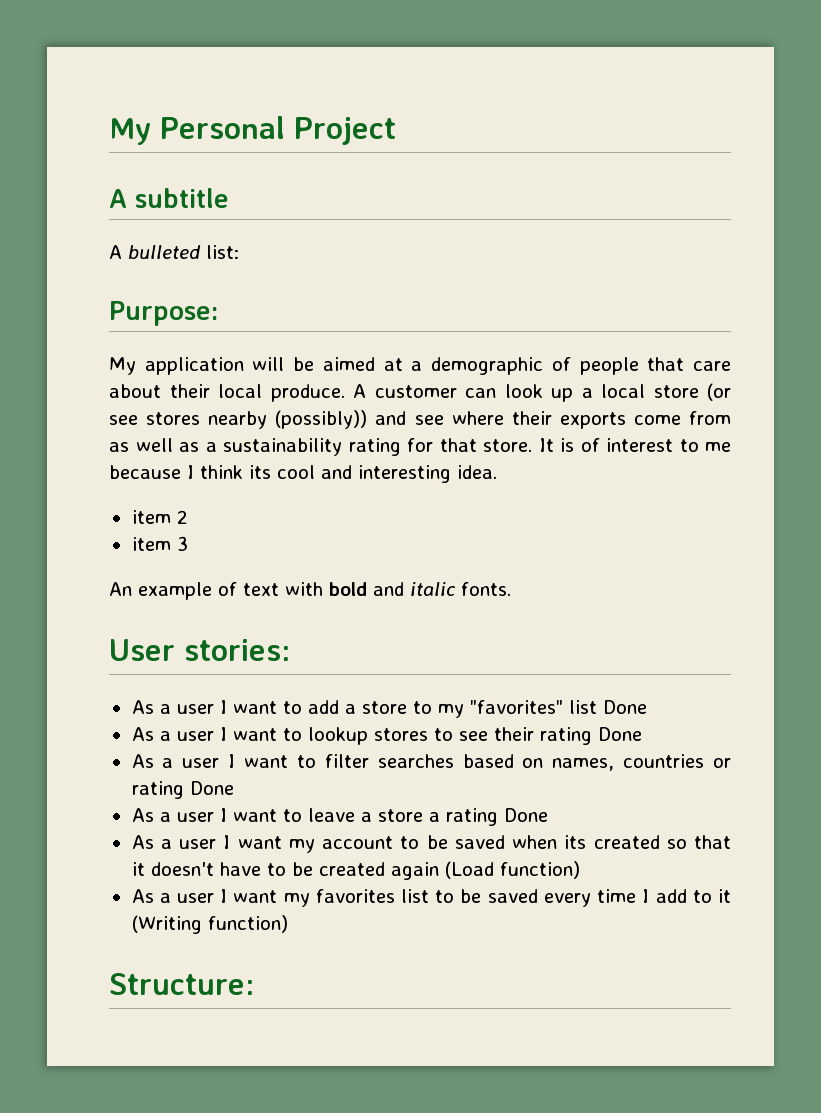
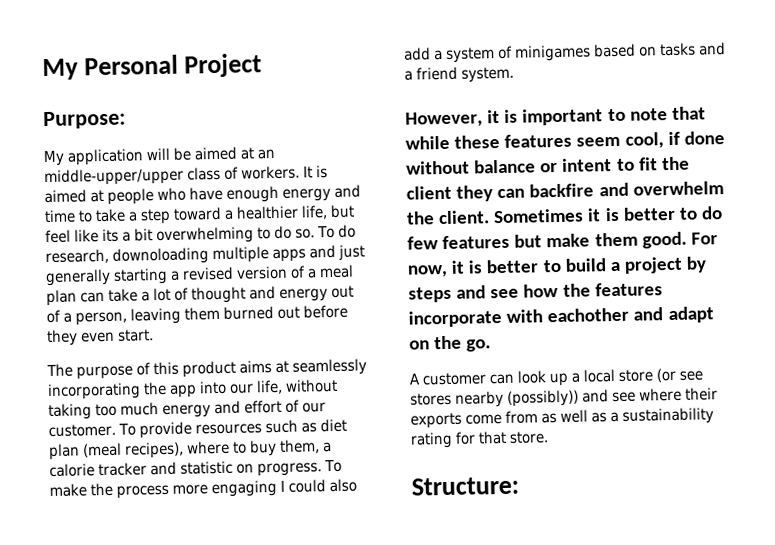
[109,188,229,208] [109,245,239,259] // A subtitle // A bulleted list: -> (262, 65) none
[411,357,732,375] [109,384,345,402] a demographic of people that care about their local produce. -> [257,148,275,160] [44,165,328,187] [44,184,361,205] [44,204,355,225] [45,224,356,245] [45,244,365,265] [45,264,354,287] [46,285,354,307] [46,304,348,326] [46,329,154,347] [46,358,367,380] [47,378,338,401] [48,399,326,420] [48,418,347,439] [48,439,332,460] [49,459,342,477] [49,478,357,499] [404,42,726,63] [404,66,514,83] [405,106,706,128] [405,131,725,150] [406,156,690,175] [406,181,724,202] [406,206,723,225] [407,231,718,250] [407,256,708,278] [408,282,663,303] [408,306,714,328] [409,335,492,352] an middle-upper/upper class of workers. It is aimed at people who have enough energy and time to take a step toward a healthier life, but feel like its a bit overwhelming to do so. To do research, downoloading multiple apps and just generally starting a revised version of a meal plan can take a lot of thought and energy out of a person, leaving them burned out before they even start. // The purpose of this product aims at seamlessly incorporating the app into our life, without taking too much energy and effort of our customer. To provide resources such as diet plan (meal recipes), where to buy them, a calorie tracker and statistic on progress. To make the process more engaging I could also add a system of minigames based on tasks and a friend system. // However, it is important to note that while these features seem cool, if done without balance or intent to fit the client they can backfire and overwhelm the client. Sometimes it is better to do few features but make them good. For now, it is better to build a project by steps and see how the features incorporate with eachother and adapt on the go. //
[538,438,731,452] [109,465,497,483] [131,510,188,524] [131,536,188,551] [109,582,511,600] [109,639,290,661] [131,700,647,718] [131,727,642,745] [131,754,731,771] [131,781,234,799] [131,808,548,826] [131,835,732,853] [131,861,580,880] [131,889,732,907] [131,915,288,934] It is of interest to me because I think its cool and interesting idea. // item 2 // item 3 // An example of text with bold and italic fonts. // User stories: // As a user I want to add a store to my "favorites" list Done // As a user I want to lookup stores to see their rating Done // As a user I want to filter searches based on names, countries or rating Done // As a user I want to leave a store a rating Done // As a user I want my account to be saved when its created so that it doesn't have to be created again (Load function) // As a user I want my favorites list to be saved every time I add to it (Writing function) -> (549, 437) none

